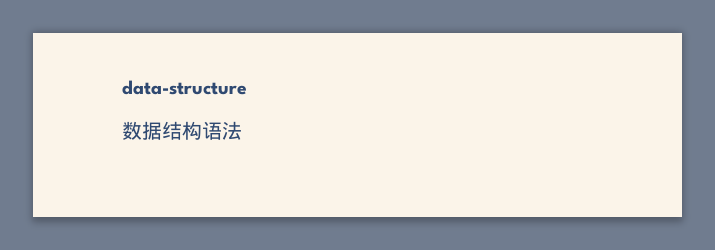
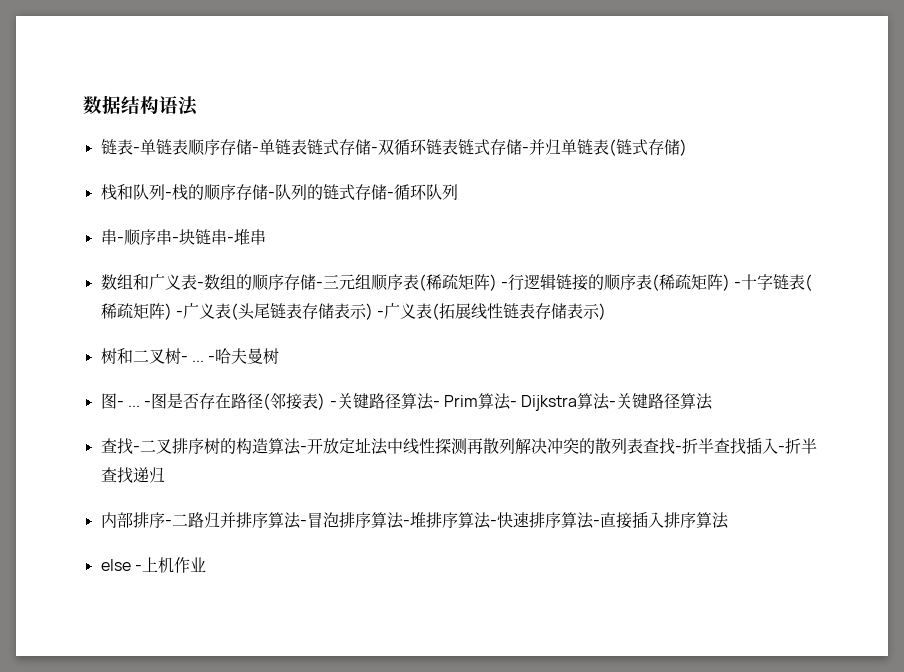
[122,80,247,95] data-structure // -> (83, 105) none
(242, 130) none -> [100,139,687,156] [100,184,458,201] [100,229,266,246] [100,274,813,291] [100,303,607,320] [100,348,280,364] [100,393,714,411] [100,437,817,455] [100,467,165,484] [100,511,729,529] [100,557,206,573] // 链表-单链表顺序存储-单链表链式存储-双循环链表链式存储-并归单链表(链式存储) // 栈和队列-栈的顺序存储-队列的链式存储-循环队列 // 串-顺序串-块链串-堆串 // 数组和广义表-数组的顺序存储-三元组顺序表(稀疏矩阵) -行逻辑链接的顺序表(稀疏矩阵) -十字链表(稀疏矩阵) -广义表(头尾链表存储表示) -广义表(拓展线性链表存储表示) // 树和二叉树- ... -哈夫曼树 // 图- ... -图是否存在路径(邻接表) -关键路径算法- Prim算法- Dijkstra算法-关键路径算法 // 查找-二叉排序树的构造算法-开放定址法中线性探测再散列解决冲突的散列表查找-折半查找插入-折半查找递归 // 内部排序-二路归并排序算法-冒泡排序算法-堆排序算法-快速排序算法-直接插入排序算法 // else -上机作业

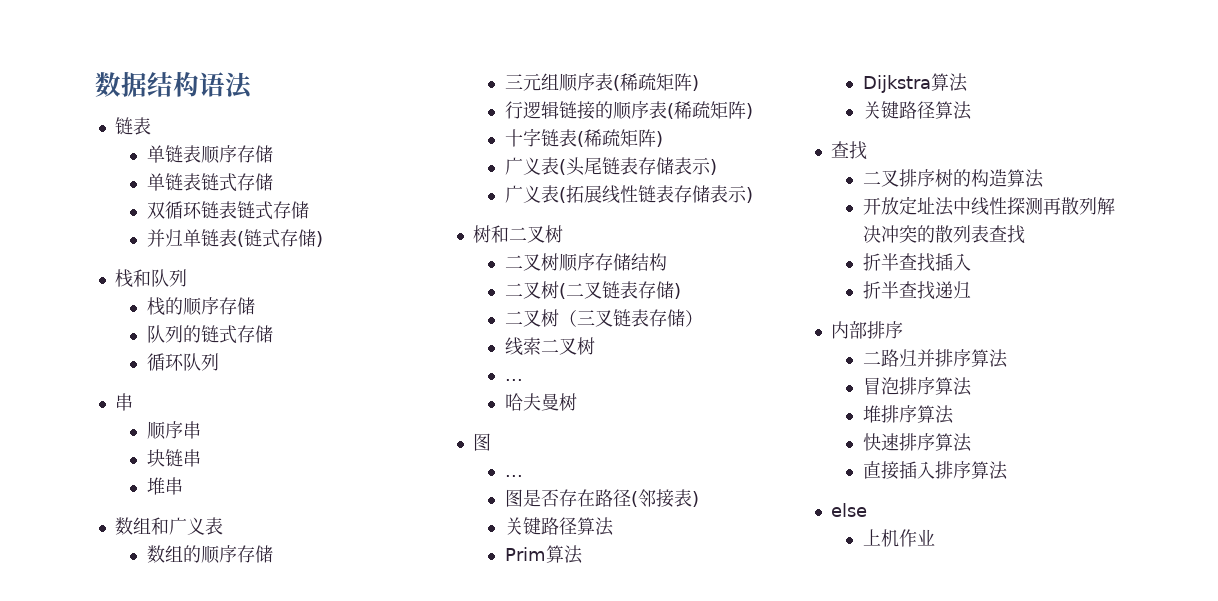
[132,147,140,153] - -> (151, 126) //
[251,147,259,153] - -> (273, 154) //
[370,147,378,153] - -> (273, 182) //
[521,147,529,153] - -> (309, 210) //
[164,192,172,198] - -> (187, 278) //
[267,192,275,198] - -> (255, 306) //
[386,192,394,198] - -> (273, 334) //
[116,237,124,243] - -> (133, 402) //
[171,237,179,243] - -> (201, 430) //
[226,237,234,243] - -> (201, 458) //
[196,282,204,288] - -> (223, 526) //
[315,282,323,288] - -> (273, 554) //
[500,282,508,288] - -> (699, 83) //
[734,282,742,288] - -> (753, 111) //
[175,311,183,317] - -> (663, 139) //
[377,311,385,317] - -> (717, 167) //
[180,356,216,362] - ... - -> [504,253,667,272] [504,281,681,299] [504,309,703,327] [504,337,595,356] [504,379,523,381] // 二叉树顺序存储结构 // 二叉树(二叉链表存储) // 二叉树（三叉链表存储） // 线索二叉树 // ... //
[116,401,152,407] - ... - -> [504,475,523,477] // ... //
[329,393,440,410] -关键路径算法- -> [504,517,614,536] // 关键路径算法 //
[509,401,517,407] - -> (583, 554) //
[609,401,617,407] - -> (968, 82) //
[132,446,140,452] - -> (867, 150) //
[299,446,307,452] - -> (1044, 178) //
[674,446,682,452] - -> (1025, 234) //
[777,446,785,452] - -> (971, 262) //
[164,520,172,526] - -> (903, 330) //
[299,520,307,526] - -> (1008, 358) //
[402,520,410,526] - -> (972, 386) //
[489,520,497,526] - -> (954, 414) //
[592,520,600,526] - -> (972, 442) //
[134,565,142,571] - -> (867, 510) //

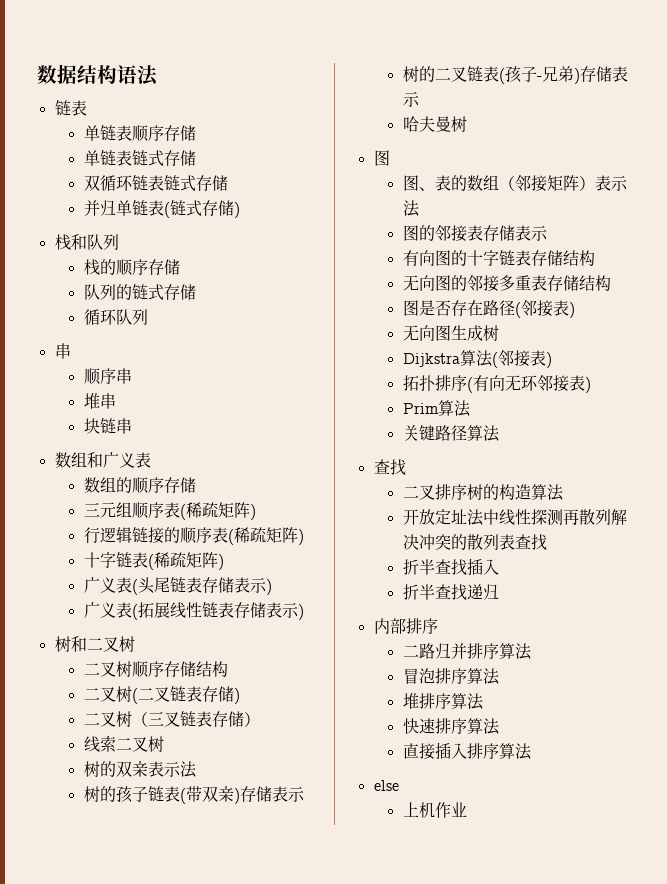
(201, 430) none -> [83,393,116,409] // 堆串
[146,477,183,495] // 堆串 -> (132, 426) none
[504,379,523,381] [504,393,577,411] [472,433,491,451] [504,475,523,477] ... // 哈夫曼树 // 图 // ... -> [83,761,197,778] [83,786,305,804] [402,66,628,84] [402,91,420,107] [402,116,467,132] [373,150,390,166] [402,175,628,192] [402,200,420,217] [402,225,548,242] [402,250,595,266] [402,275,611,292] 树的双亲表示法 // 树的孩子链表(带双亲)存储表示 // 树的二叉链表(孩子-兄弟)存储表示 // 哈夫曼树 // 图 // 图、表的数组（邻接矩阵）表示法 // 图的邻接表存储表示 // 有向图的十字链表存储结构 // 无向图的邻接多重表存储结构
[504,517,614,536] 关键路径算法 -> [402,325,499,341] [402,350,552,368] [402,375,591,393] 无向图生成树 // Dijkstra算法(邻接表) // 拓扑排序(有向无环邻接表)
[862,73,968,93] // Dijkstra算法 -> (471, 408) none

